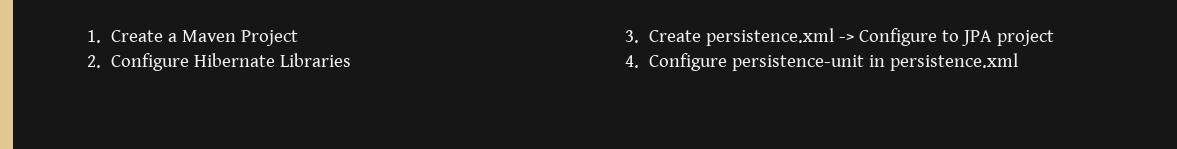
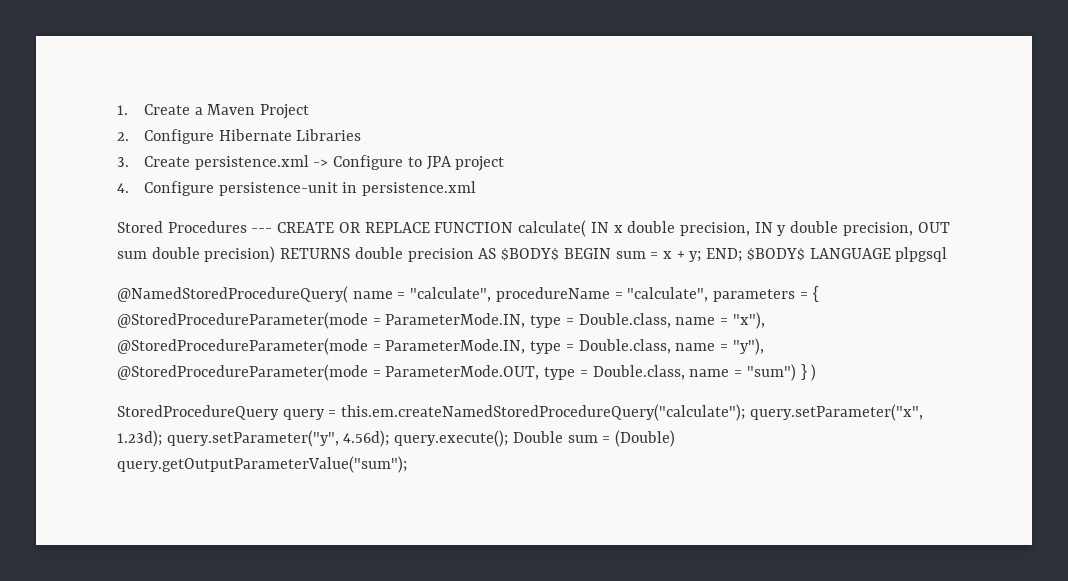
(1018, 62) none -> [117,220,950,237] [117,246,948,263] [117,286,819,303] [117,312,765,329] [117,338,764,355] [117,364,817,381] [117,404,923,421] [117,430,676,447] [117,456,407,473] // Stored Procedures --- CREATE OR REPLACE FUNCTION calculate( IN x double precision, IN y double precision, OUT sum double precision) RETURNS double precision AS $BODY$ BEGIN sum = x + y; END; $BODY$ LANGUAGE plpgsql // @NamedStoredProcedureQuery( name = "calculate", procedureName = "calculate", parameters = { @StoredProcedureParameter(mode = ParameterMode.IN, type = Double.class, name = "x"), @StoredProcedureParameter(mode = ParameterMode.IN, type = Double.class, name = "y"), @StoredProcedureParameter(mode = ParameterMode.OUT, type = Double.class, name = "sum") } ) // StoredProcedureQuery query = this.em.createNamedStoredProcedureQuery("calculate"); query.setParameter("x", 1.23d); query.setParameter("y", 4.56d); query.execute(); Double sum = (Double) query.getOutputParameterValue("sum");

